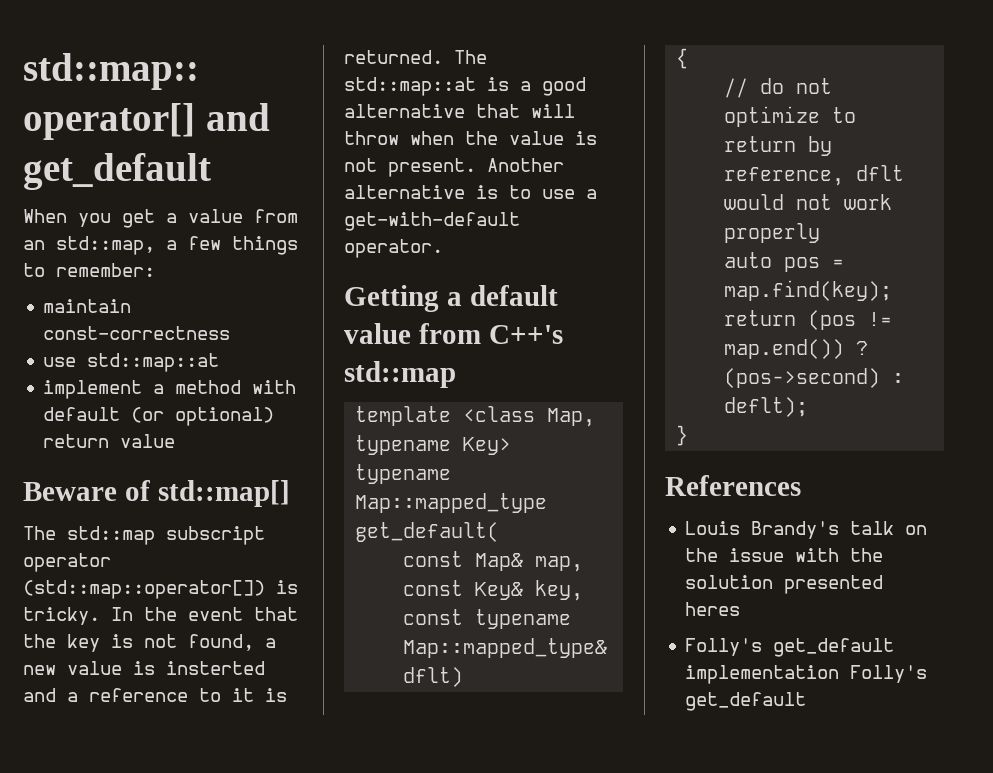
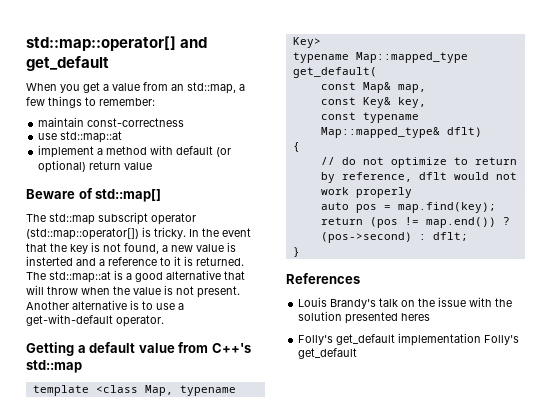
[724,397,809,417] deflt); -> [432,232,468,241] dflt;

